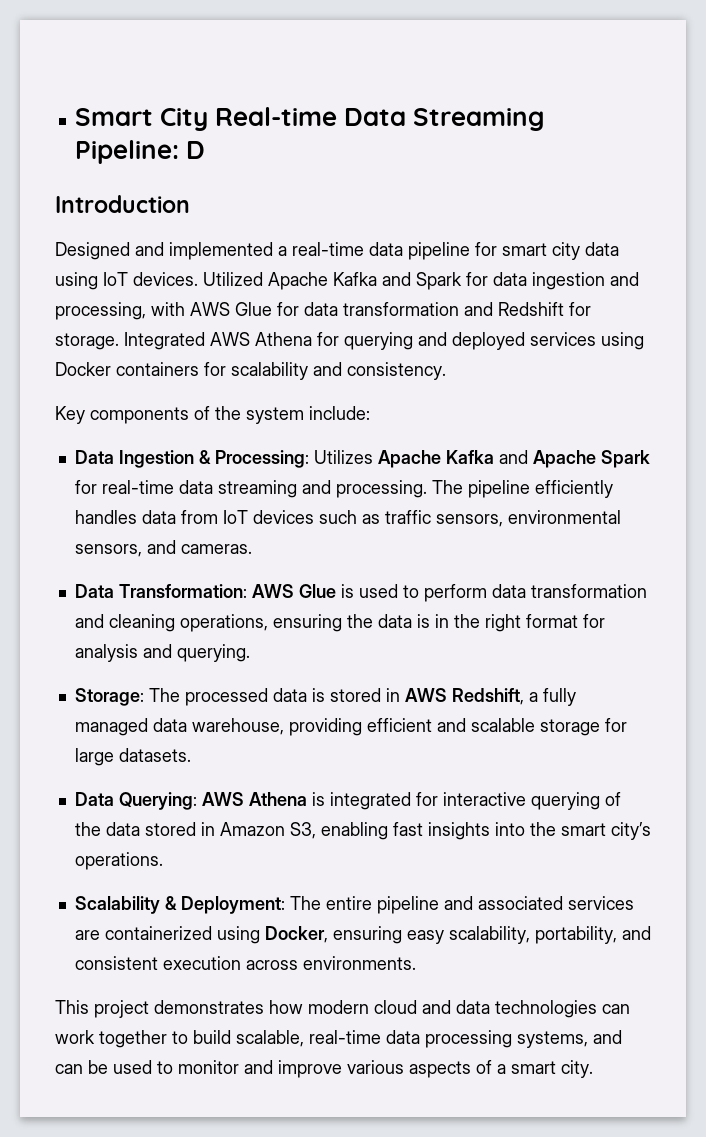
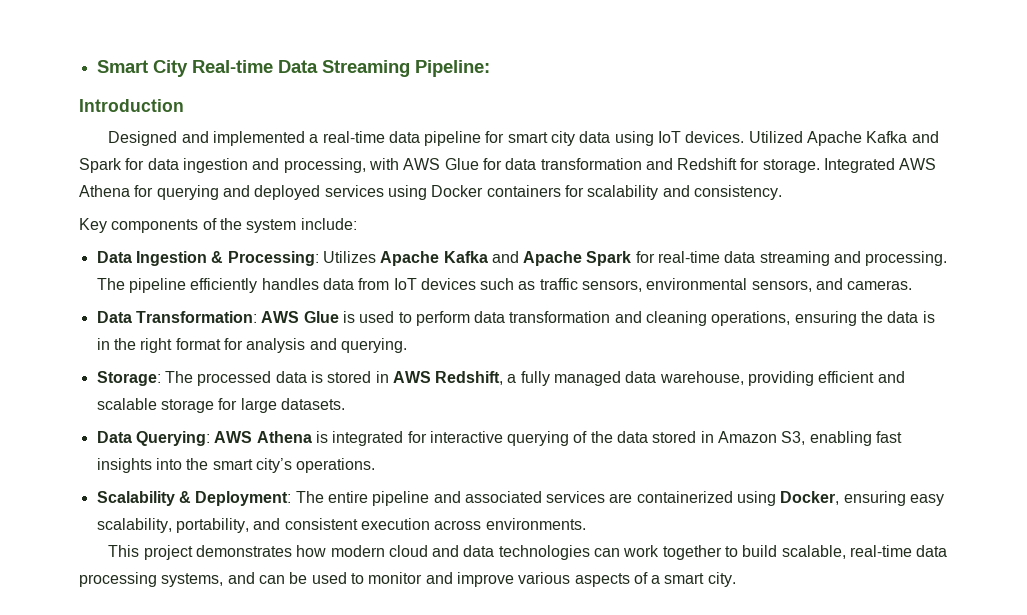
[185,141,205,159] D -> (490, 68) none

